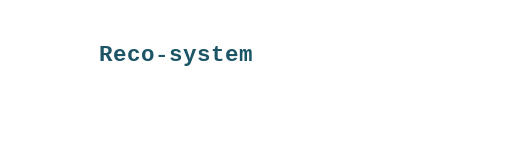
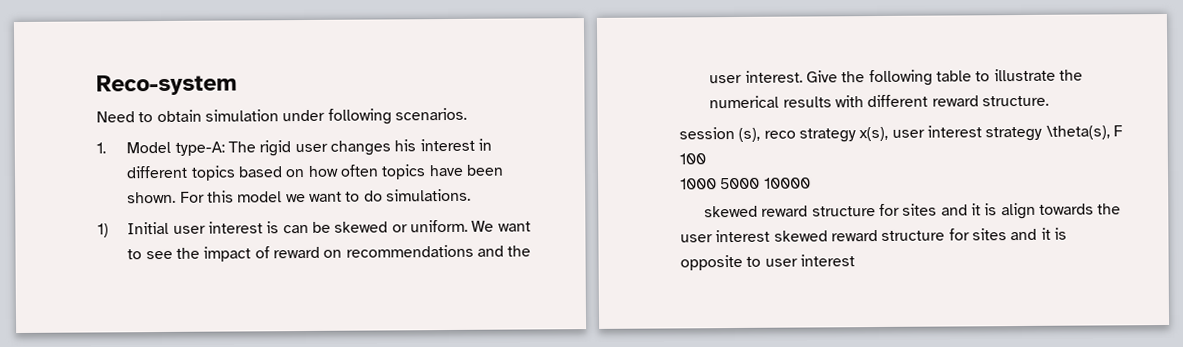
(253, 56) none -> [96,107,467,125] [96,138,493,157] [126,164,505,181] [127,188,472,204] [97,219,531,238] [127,244,532,262] [709,68,1084,87] [709,94,1050,109] [679,125,1123,143] [679,153,706,165] [680,177,811,190] [704,202,1122,220] [680,227,1067,243] [680,254,855,271] // Need to obtain simulation under following scenarios. // 1. Model type-A: The rigid user changes his interest in different topics based on how often topics have been shown. For this model we want to do simulations. // 1) Initial user interest is can be skewed or uniform. We want to see the impact of reward on recommendations and the user interest. Give the following table to illustrate the numerical results with different reward structure. // session (s), reco strategy x(s), user interest strategy \theta(s), F 100 // 1000 5000 10000 // skewed reward structure for sites and it is align towards the user interest skewed reward structure for sites and it is opposite to user interest

